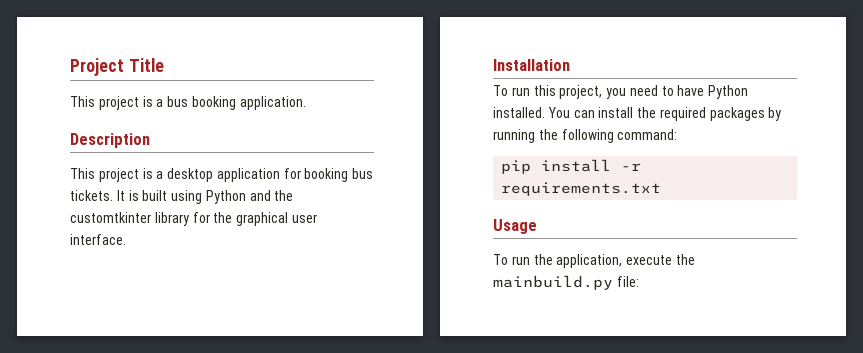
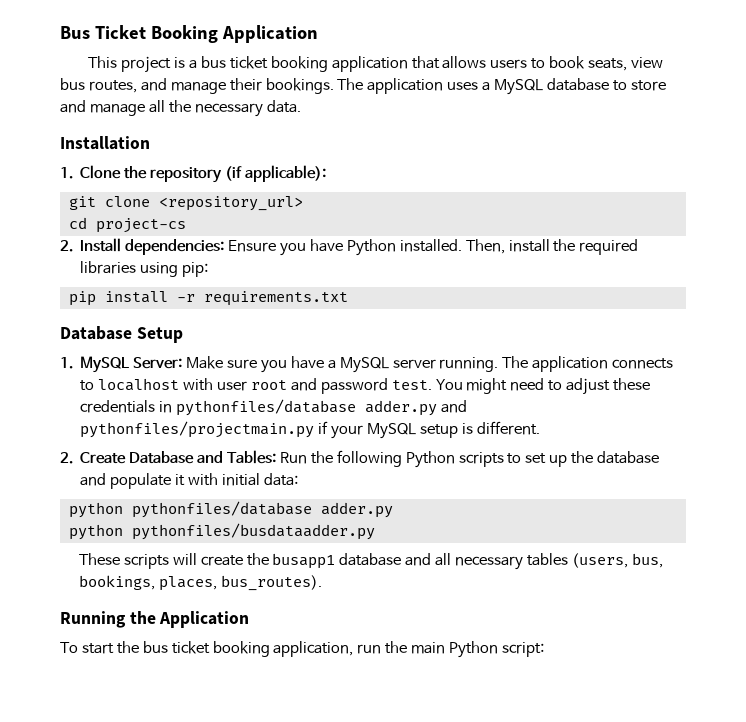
[70,58,164,76] Project Title -> [60,25,318,43] Bus Ticket Booking Application
[191,96,306,110] [70,133,150,148] [70,168,374,182] [70,190,294,204] [70,212,317,226] [70,234,126,245] [493,59,570,71] [493,85,674,99] booking application. // Description // This project is a desktop application for booking bus tickets. It is built using Python and the customtkinter library for the graphical user interface. // Installation // To run this project, you need to -> [229,56,664,72] [60,78,666,95] [60,100,301,117] [60,136,150,150] [60,165,326,183] [68,196,303,211] [68,217,186,233] [60,238,306,256] ticket booking application that allows users to book seats, view bus routes, and manage their bookings. The application uses a MySQL database to store and manage all the necessary data. // Installation // 1. Clone the repository (if applicable): // git clone <repository_url> // cd project-cs // 2. Install dependencies: Ensure you
[547,107,595,118] You can -> [465,239,505,254] Then,
[709,107,782,121] [493,129,678,143] [501,159,642,174] [501,182,662,196] [493,219,537,234] [493,254,695,268] [493,275,639,290] packages by running the following command: // pip install -r requirements.txt // Usage // To run the application, execute the mainbuild.py file: -> [80,261,209,277] [68,291,348,306] [60,326,183,343] [60,356,674,373] [80,378,651,395] [80,399,467,416] [80,421,540,439] [60,450,660,468] [80,473,298,489] [68,501,393,518] [68,523,375,540] [78,553,663,570] [78,575,322,591] [60,611,250,628] [60,641,545,658] libraries using pip: // pip install -r requirements.txt // Database Setup // 1. MySQL Server: Make sure you have a MySQL server running. The application connects to localhost with user root and password test. You might need to adjust these credentials in pythonfiles/database adder.py and pythonfiles/projectmain.py if your MySQL setup is different. // 2. Create Database and Tables: Run the following Python scripts to set up the database and populate it with initial data: // python pythonfiles/database adder.py // python pythonfiles/busdataadder.py // These scripts will create the busapp1 database and all necessary tables (users, bus, bookings, places, bus_routes). // Running the Application // To start the bus ticket booking application, run the main Python script:

